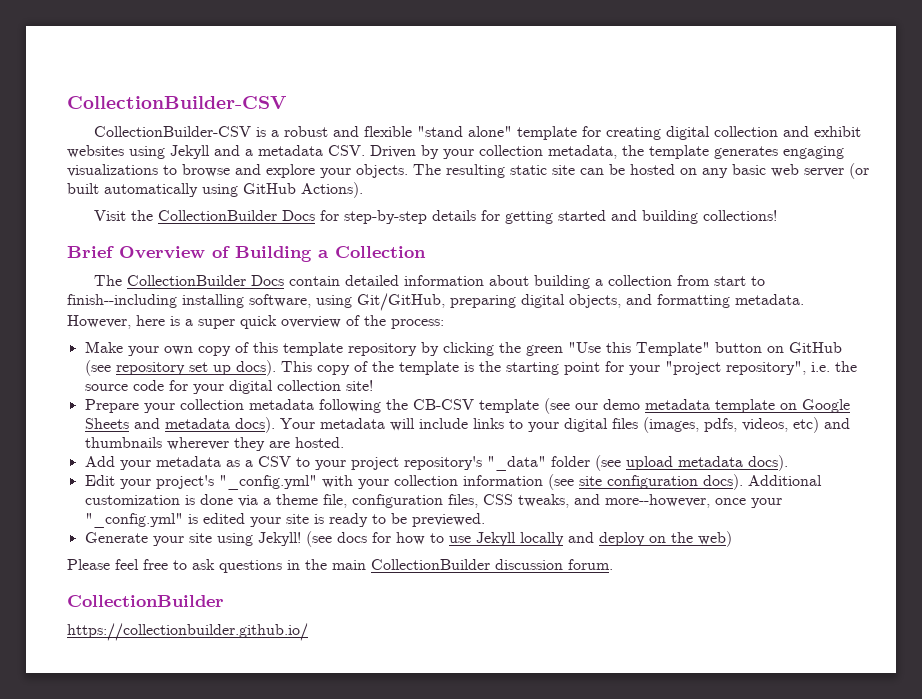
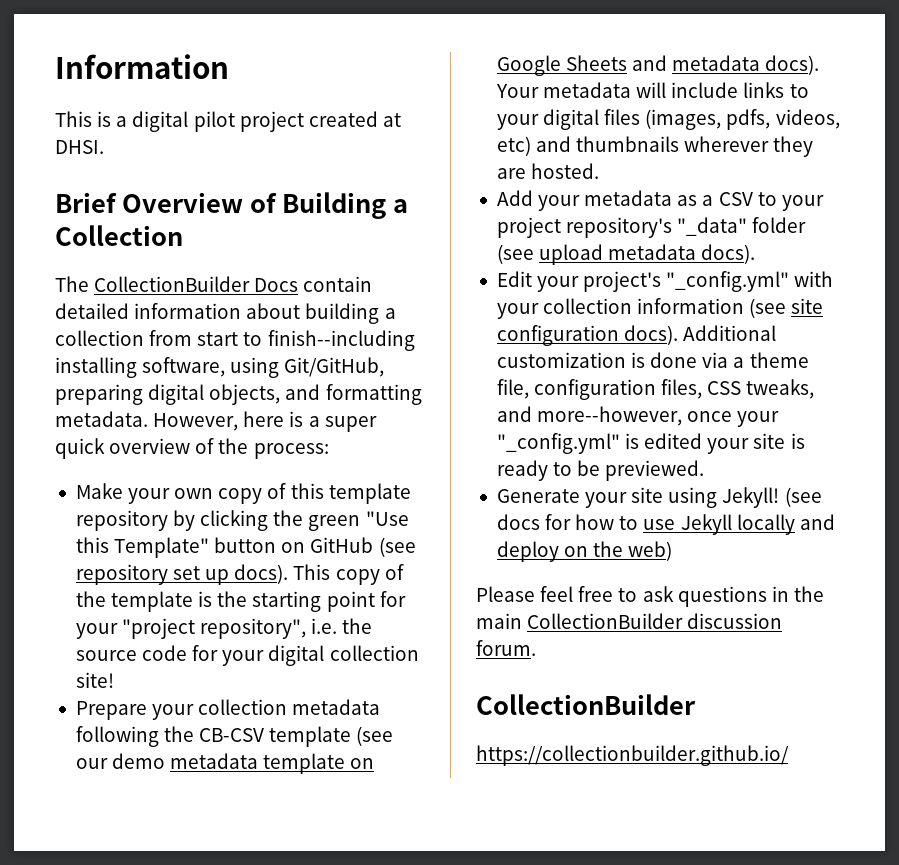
[67,96,287,109] [93,126,861,140] [67,145,844,159] [67,163,869,179] [67,182,363,198] [93,210,777,224] CollectionBuilder-CSV // CollectionBuilder-CSV is a robust and flexible "stand alone" template for creating digital collection and exhibit websites using Jekyll and a metadata CSV. Driven by your collection metadata, the template generates engaging visualizations to browse and explore your objects. The resulting static site can be hosted on any basic web server (or built automatically using GitHub Actions). // Visit the CollectionBuilder Docs for step-by-step details for getting started and building collections! -> [55,54,229,79] [55,111,401,132] [55,140,104,154] Information // This is a digital pilot project created at DHSI.

